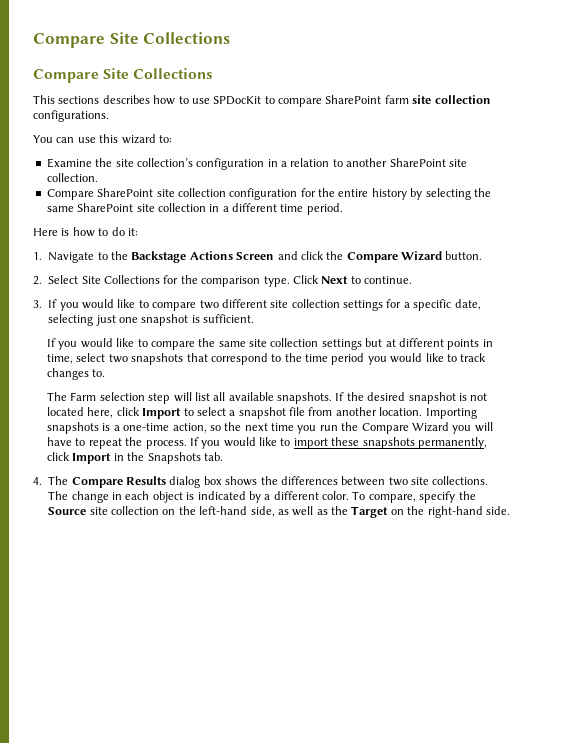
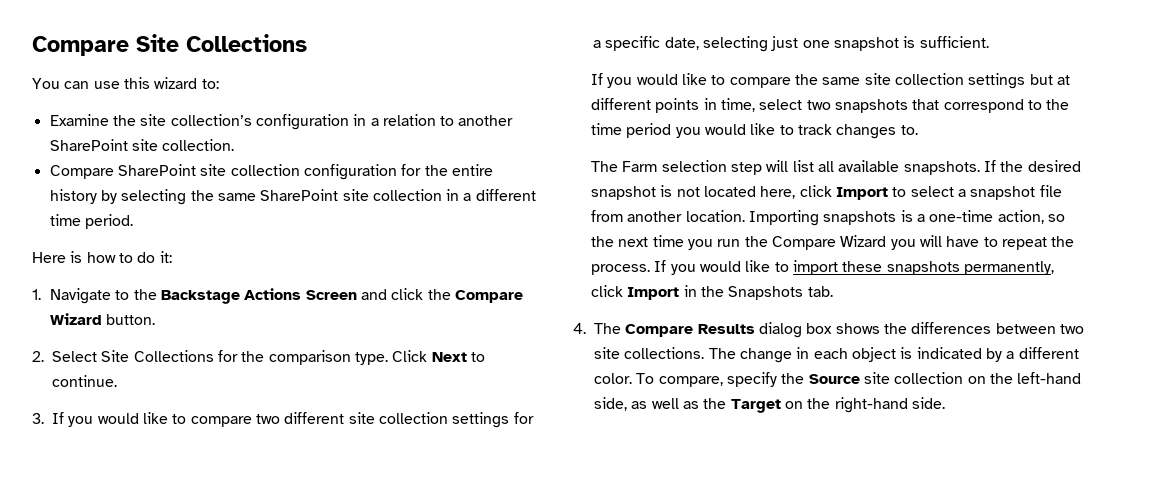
[33,32,231,48] [33,68,214,83] [33,95,491,107] [33,110,109,122] Compare Site Collections // Compare Site Collections // This sections describes how to use SPDocKit to compare SharePoint farm site collection configurations. -> [32,34,307,56] Compare Site Collections

